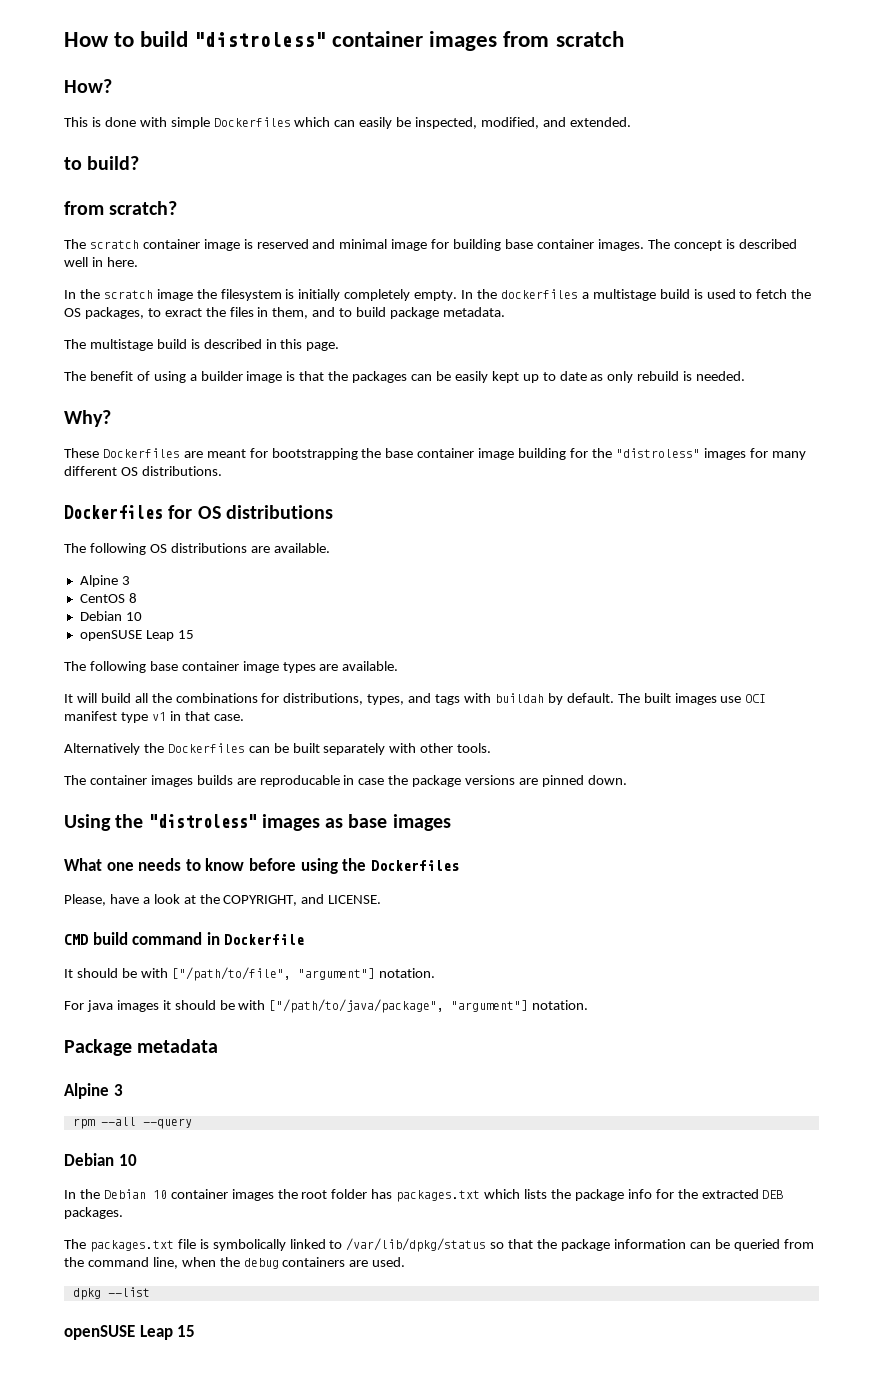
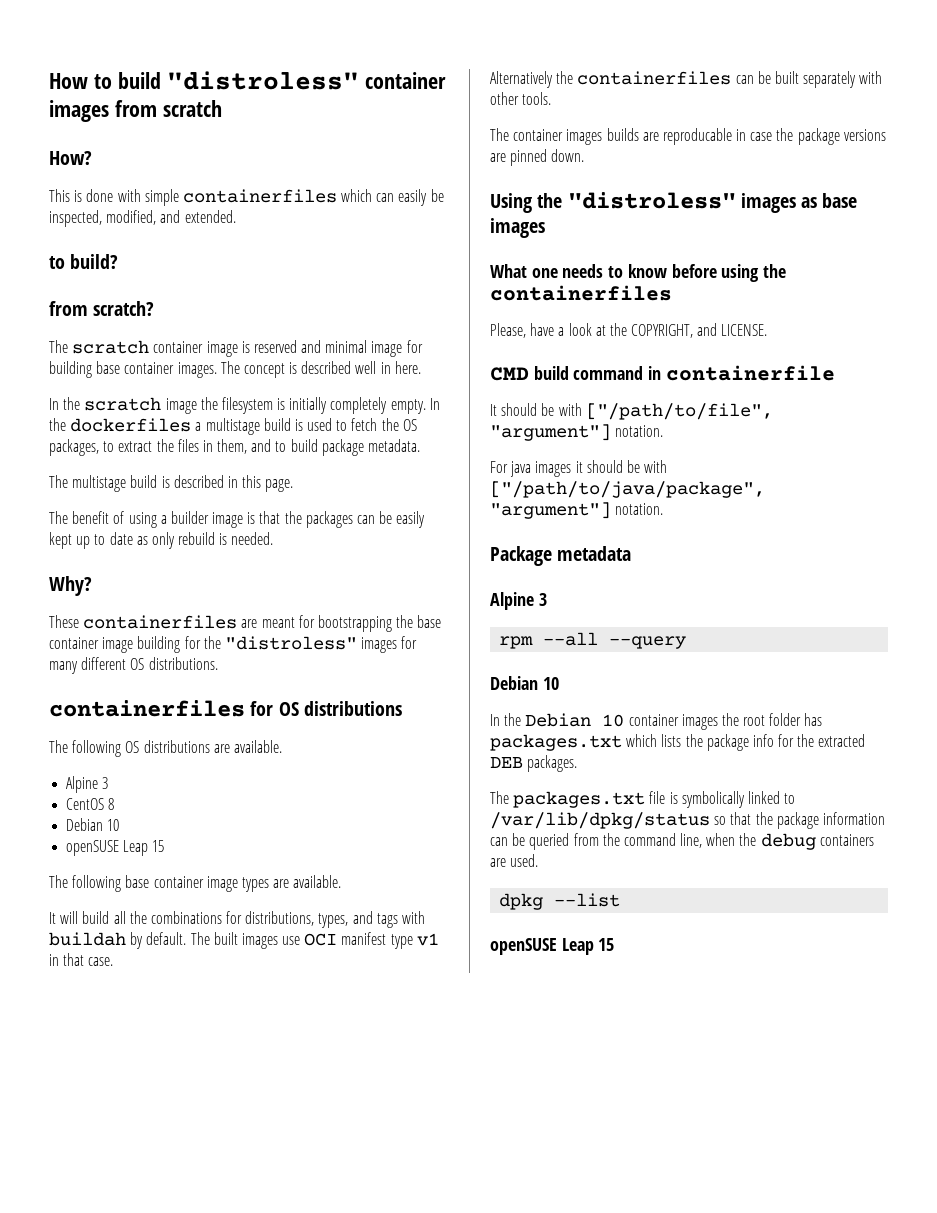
[213,117,291,127] Dockerfiles -> [182,189,337,203] containerfiles
[164,308,202,317] exract -> [118,441,153,452] extract
[102,448,180,458] Dockerfiles -> [83,615,238,629] containerfiles
[64,505,163,519] Dockerfiles -> [49,700,245,717] containerfiles
[167,743,245,753] Dockerfiles -> [577,71,732,85] containerfiles
[370,860,459,871] Dockerfiles -> [490,285,672,301] containerfiles
[224,934,305,945] Dockerfile -> [665,365,835,381] containerfile

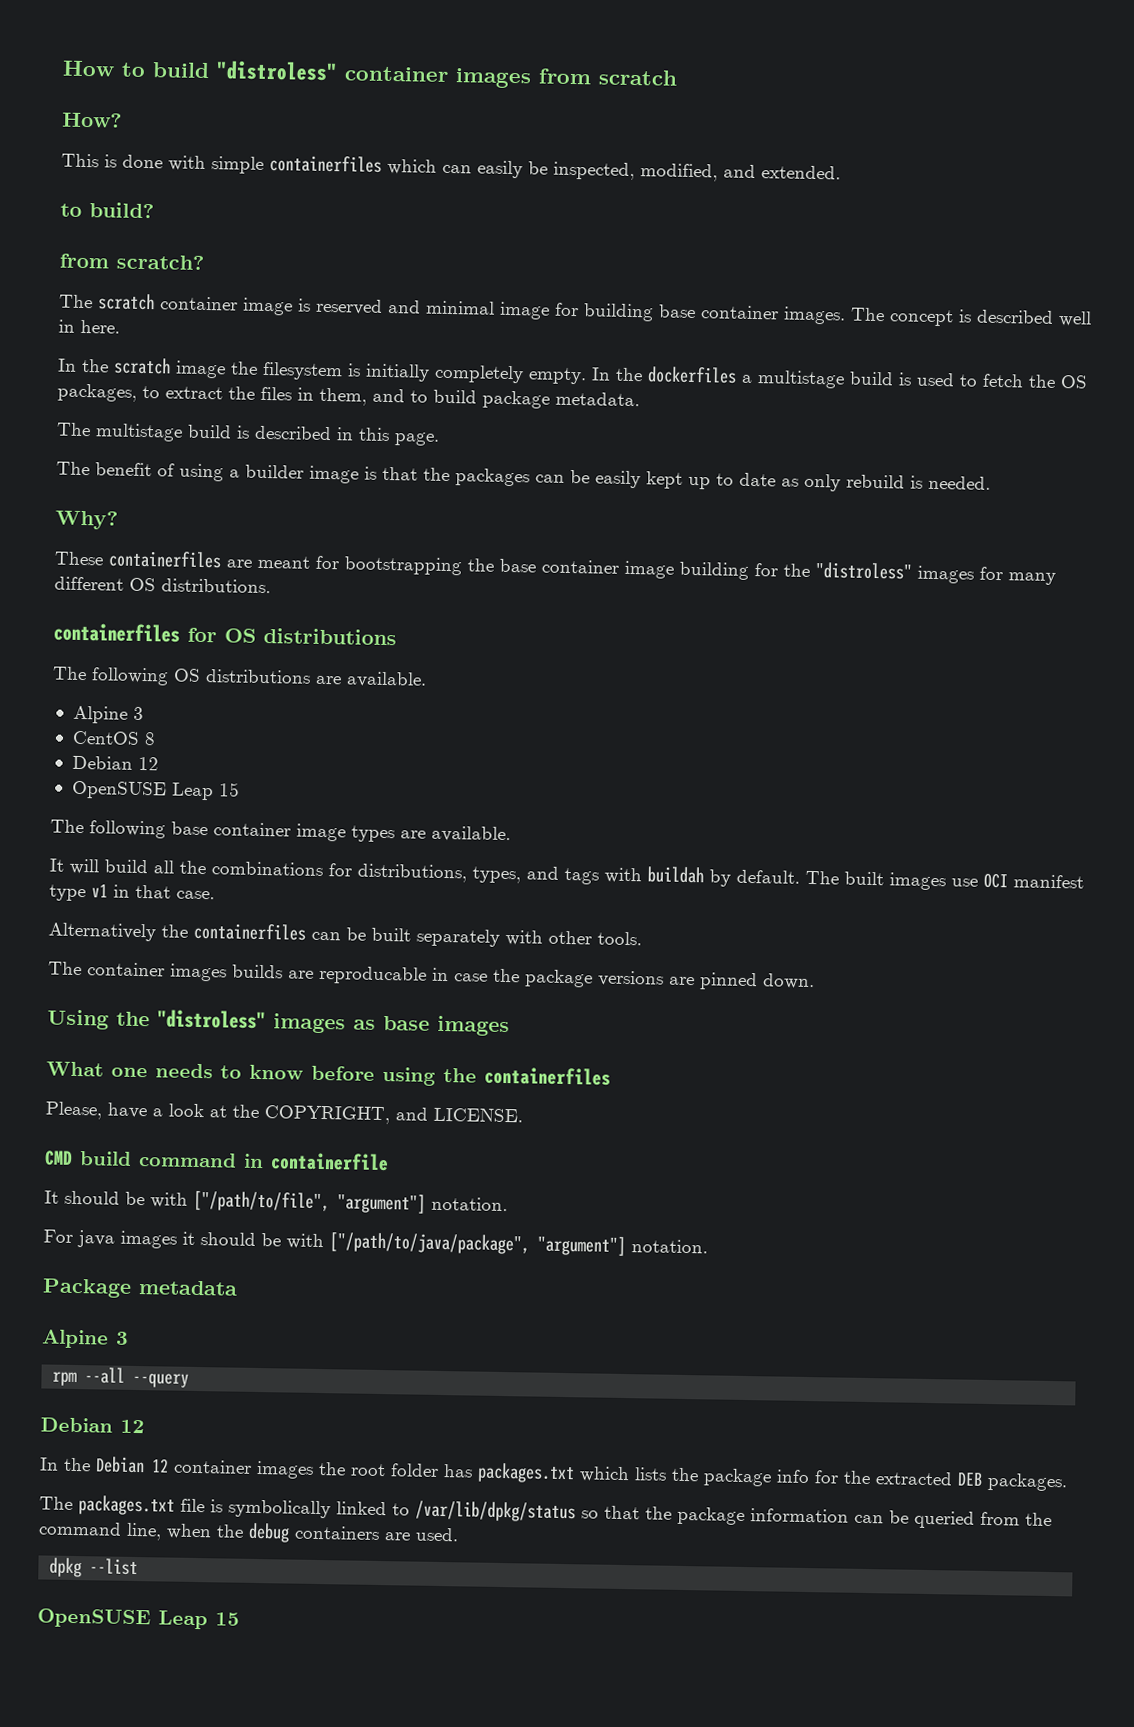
[107,819,120,831] [66,840,120,856] 10 // openSUSE -> [137,756,159,771] [71,780,167,800] 12 // OpenSUSE
[542,677,559,690] 10 -> [120,1419,145,1434] 12
[602,714,625,727] 10 -> [151,1458,169,1473] 12
[490,938,557,955] openSUSE -> [37,1608,151,1629] OpenSUSE

